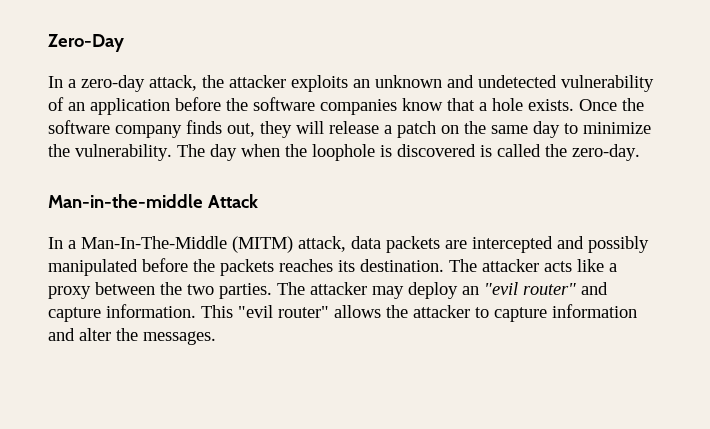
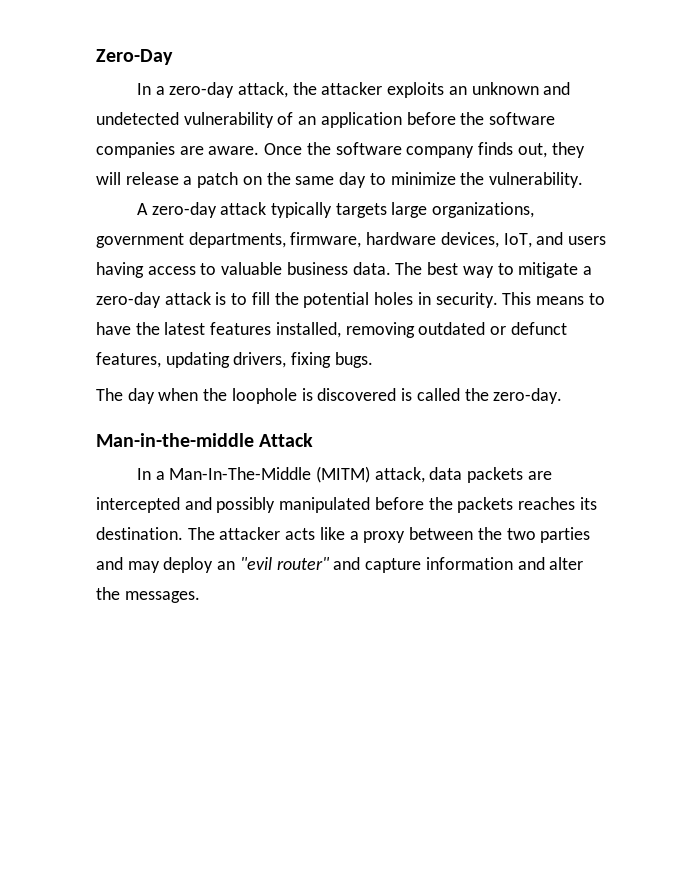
[402,98,574,111] know that a hole exists. -> [179,146,260,155] are aware.
(172, 152) none -> [136,202,535,218] [96,232,607,248] [96,262,592,278] [96,292,605,308] [96,322,567,338] [96,352,373,368] // A zero-day attack typically targets large organizations, government departments, firmware, hardware devices, IoT, and users having access to valuable business data. The best way to mitigate a zero-day attack is to fill the potential holes in security. This means to have the latest features installed, removing outdated or defunct features, updating drivers, fixing bugs. //
[219,282,367,299] parties. The attacker -> [540,527,591,543] [96,557,123,570] parties and
[106,304,547,322] information. This "evil router" allows the attacker to capture -> (422, 565) none

